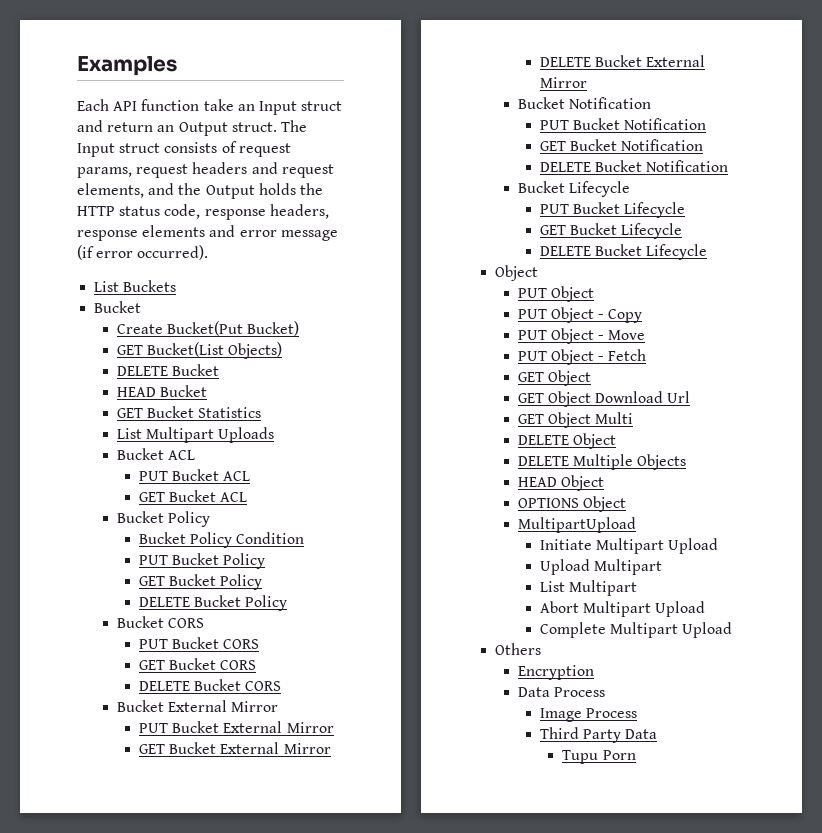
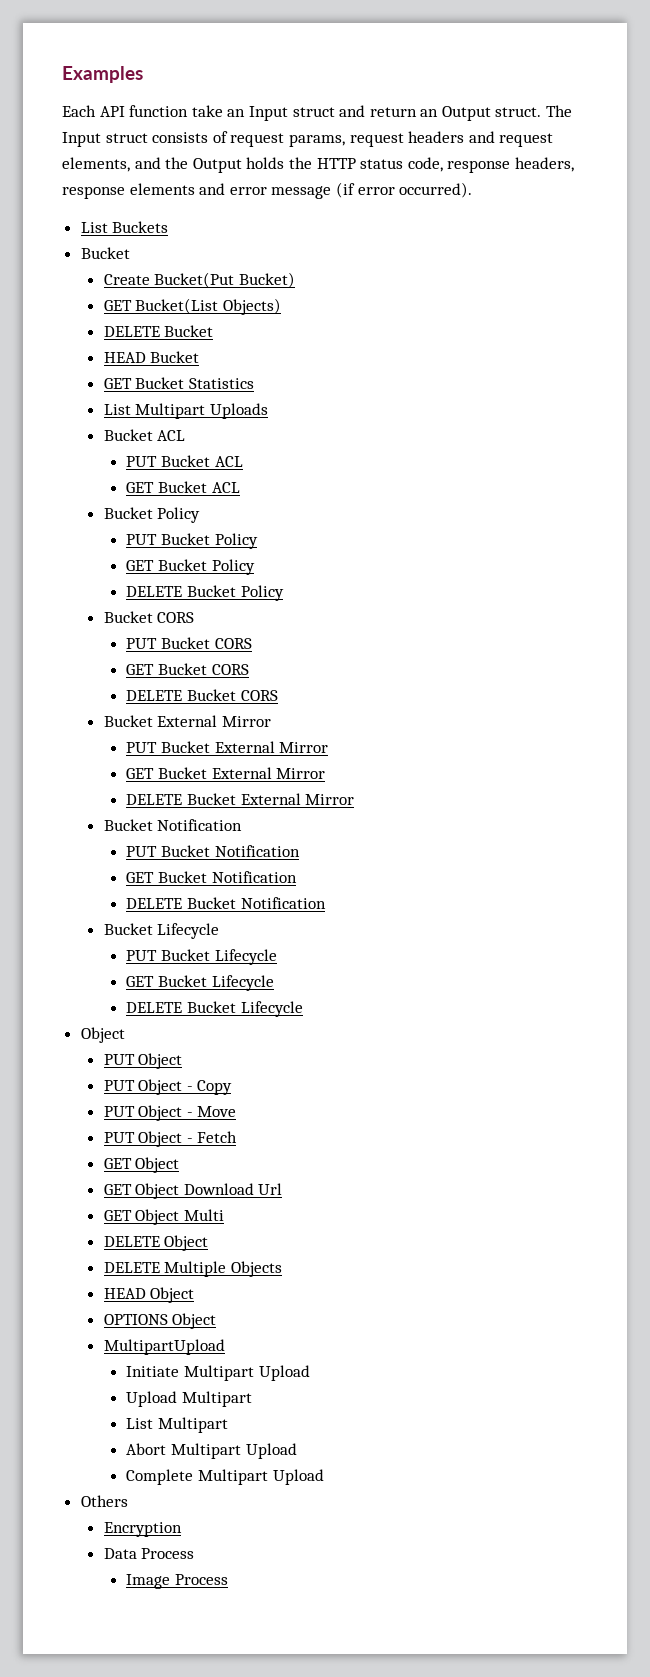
[138,532,305,548] // Bucket Policy Condition -> (201, 515) none
[539,727,658,743] [562,750,636,764] // Third Party Data // Tupu Porn -> (228, 1579) none

